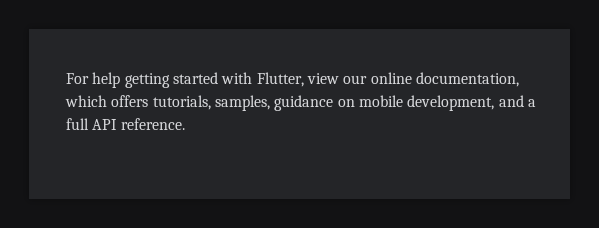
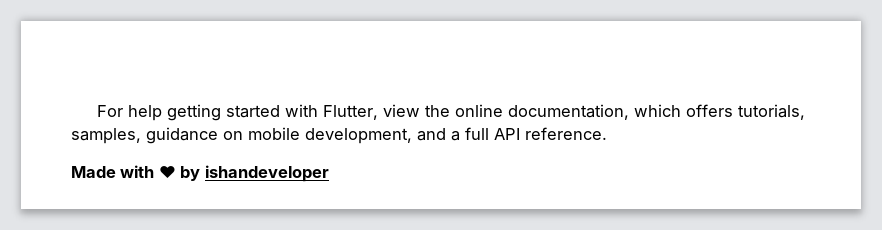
[343,75,368,84] our -> [425,105,451,117] the
(185, 124) none -> [71,165,329,182] // Made with ♥ by ishandeveloper

